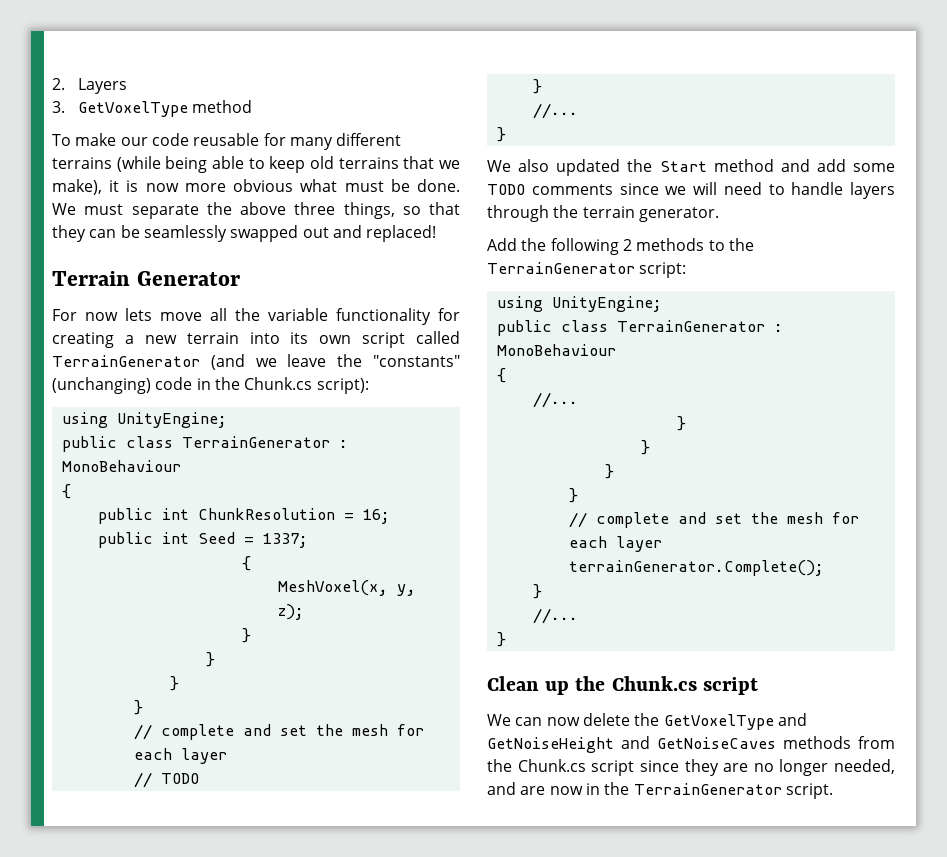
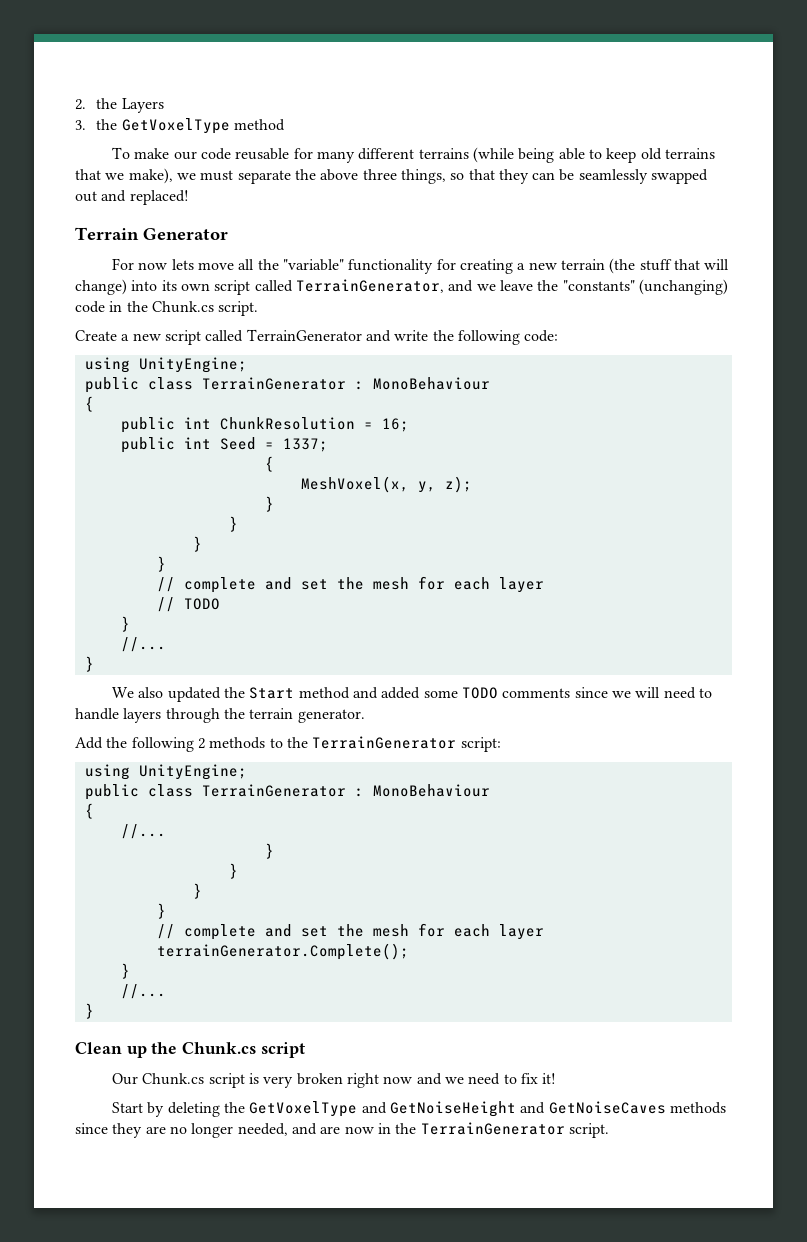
(65, 84) none -> [96,98,118,109] the
(65, 107) none -> [96,119,118,130] the
[109,179,461,192] [52,203,76,215] it is now more obvious what must be done. We -> [176,173,196,180] we
[268,308,328,321] variable -> [283,259,345,271] "variable"
(239, 338) none -> [609,258,730,274] [75,279,127,295] (the stuff that will change)
[52,354,245,370] TerrainGenerator (and -> [295,279,474,293] TerrainGenerator, and
[316,378,369,394] script): -> [218,301,259,316] [75,329,559,345] script. // Create a new script called TerrainGenerator and write the following code:
[816,159,846,172] add -> [381,687,421,699] added
[487,713,630,726] We can now delete -> [112,1073,557,1088] [112,1102,220,1117] Our Chunk.cs script is very broken right now and we need to fix it! // Start by deleting
[858,736,895,749] [487,759,635,776] from the Chunk.cs script -> (727, 1108) none

